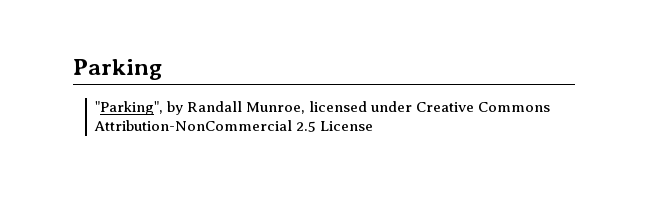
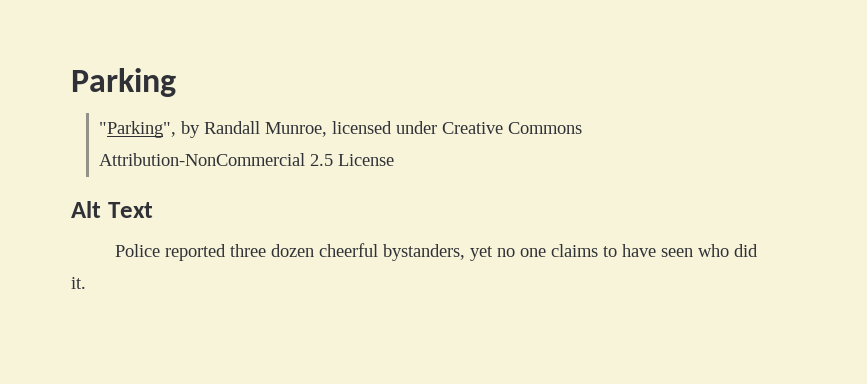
(374, 126) none -> [71,201,153,218] [115,243,759,261] [71,277,86,289] // Alt Text // Police reported three dozen cheerful bystanders, yet no one claims to have seen who did it.

